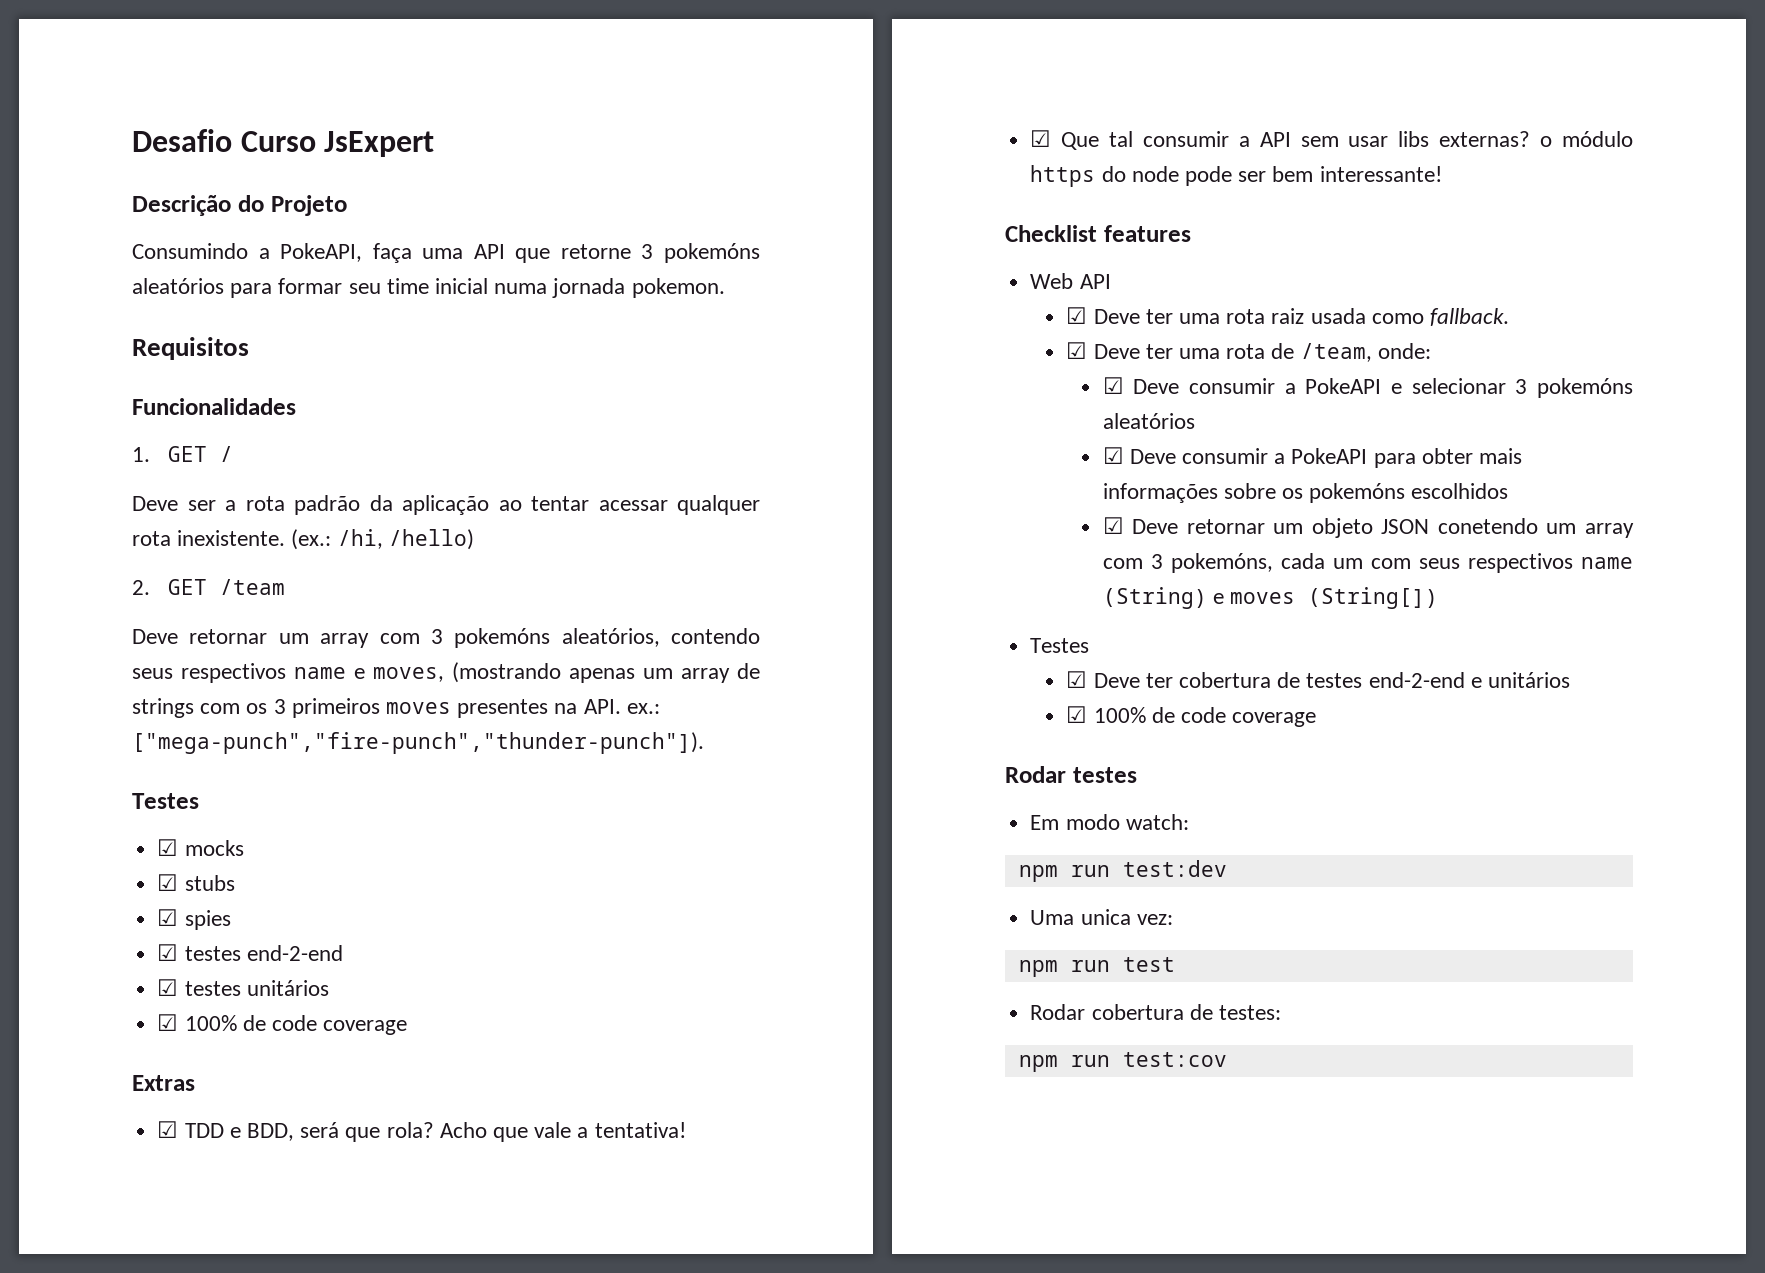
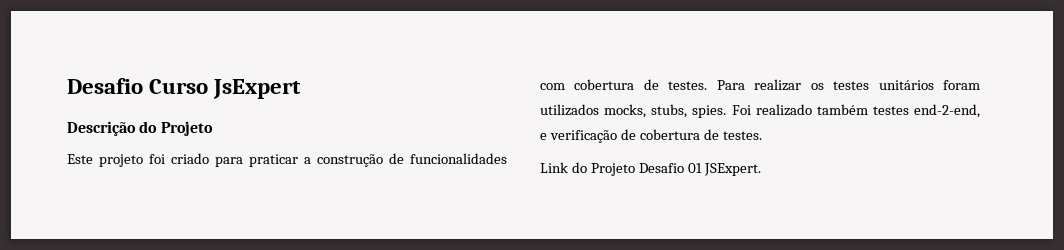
[132,243,760,263] [132,278,725,298] [132,337,249,360] [132,398,296,415] [132,446,234,462] [132,495,760,515] [132,529,474,550] [132,579,286,595] [132,628,760,648] [132,662,760,683] [132,698,660,718] [132,732,704,754] [132,793,199,809] [157,839,244,856] [157,874,235,891] [157,909,231,930] [157,944,343,961] [157,979,329,996] [157,1014,408,1035] [132,1075,195,1091] [157,1121,686,1142] [1030,130,1633,150] [1030,165,1442,187] [1005,225,1191,242] [1030,273,1111,289] [1066,307,1510,326] [1066,342,1431,362] [1102,377,1633,398] [1102,413,1195,429] [1102,447,1522,468] [1102,483,1509,503] [1102,517,1635,538] [1102,553,1633,573] [1102,587,1438,609] [1030,638,1090,653] [1066,671,1571,688] [1066,706,1317,727] [1005,766,1137,783] [1030,814,1189,830] [1018,860,1227,882] [1030,909,1173,925] [1018,957,1175,977] [1030,1004,1281,1020] [1018,1052,1227,1072] Consumindo a PokeAPI, faça uma API que retorne 3 pokemóns aleatórios para formar seu time inicial numa jornada pokemon. // Requisitos // Funcionalidades // 1. GET / // Deve ser a rota padrão da aplicação ao tentar acessar qualquer rota inexistente. (ex.: /hi, /hello) // 2. GET /team // Deve retornar um array com 3 pokemóns aleatórios, contendo seus respectivos name e moves, (mostrando apenas um array de strings com os 3 primeiros moves presentes na API. ex.: ["mega-punch","fire-punch","thunder-punch"]). // Testes // ☑ mocks // ☑ stubs // ☑ spies // ☑ testes end-2-end // ☑ testes unitários // ☑ 100% de code coverage // Extras // ☑ TDD e BDD, será que rola? Acho que vale a tentativa! // ☑ Que tal consumir a API sem usar libs externas? o módulo https do node pode ser bem interessante! // Checklist features // Web API // ☑ Deve ter uma rota raiz usada como fallback. // ☑ Deve ter uma rota de /team, onde: // ☑ Deve consumir a PokeAPI e selecionar 3 pokemóns aleatórios // ☑ Deve consumir a PokeAPI para obter mais informações sobre os pokemóns escolhidos // ☑ Deve retornar um objeto JSON conetendo um array com 3 pokemóns, cada um com seus respectivos name (String) e moves (String[]) // Testes // ☑ Deve ter cobertura de testes end-2-end e unitários // ☑ 100% de code coverage // Rodar testes // Em modo watch: // npm run test:dev // Uma unica vez: // npm run test // Rodar cobertura de testes: // npm run test:cov -> [67,153,507,167] [540,79,980,91] [540,104,980,118] [540,129,762,143] [540,162,761,176] Este projeto foi criado para praticar a construção de funcionalidades com cobertura de testes. Para realizar os testes unitários foram utilizados mocks, stubs, spies. Foi realizado também testes end-2-end, e verificação de cobertura de testes. // Link do Projeto Desafio 01 JSExpert.

